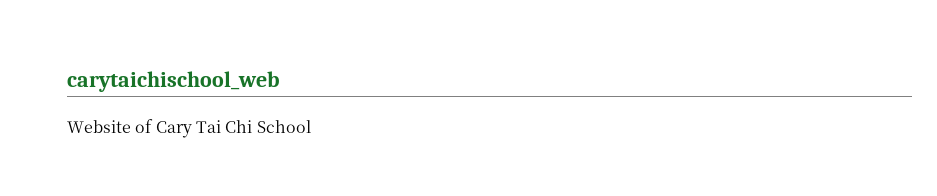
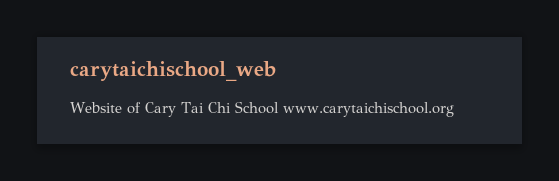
(311, 126) none -> [282,102,454,117] www.carytaichischool.org

